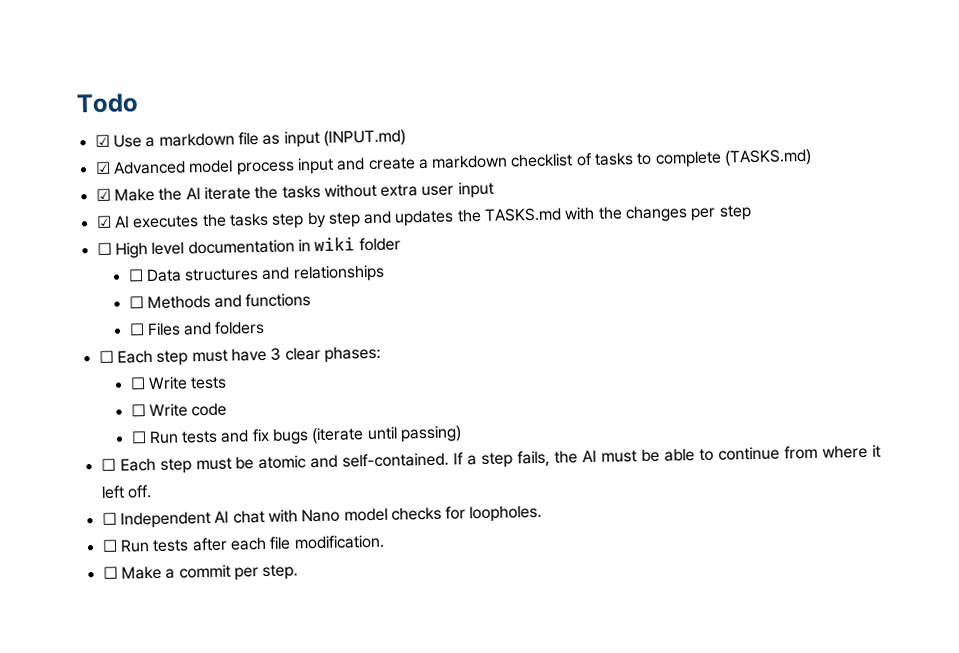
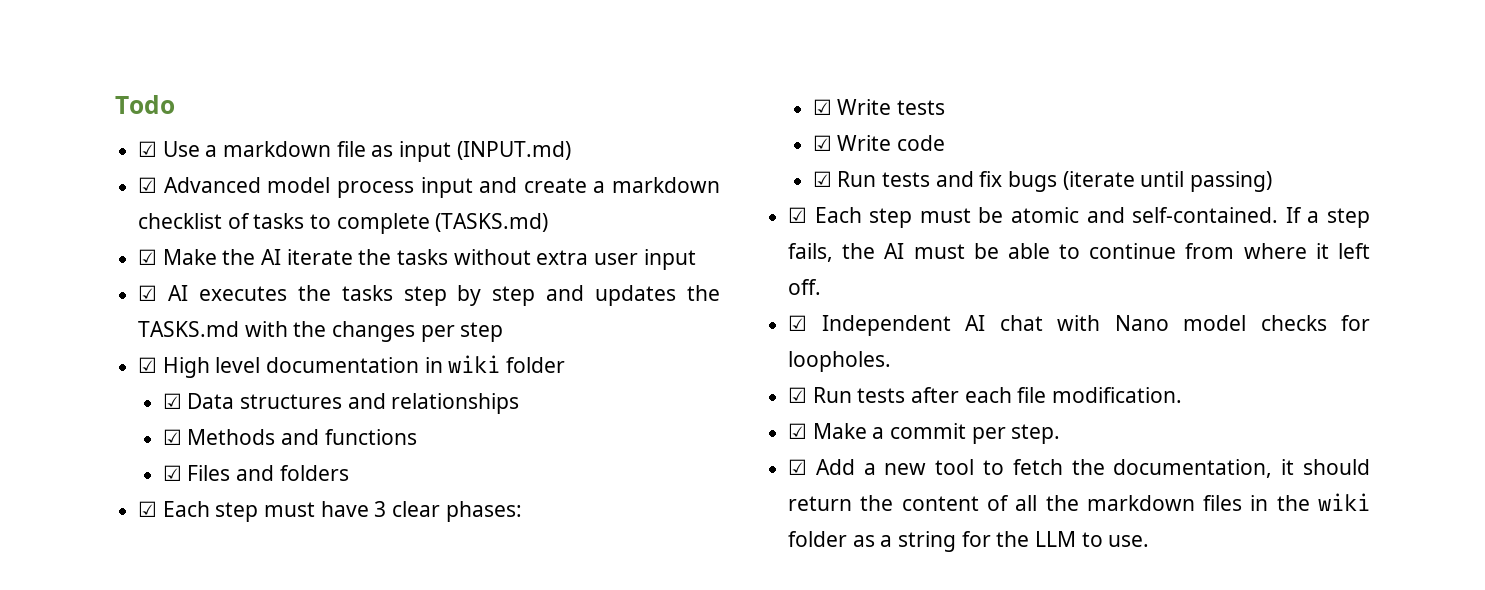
[96,242,112,256] ☐ -> [138,357,158,373] ☑
[127,269,144,282] ☐ -> [162,393,182,409] ☑
[128,296,144,309] ☐ -> [162,429,182,445] ☑
[128,323,145,336] ☐ -> [162,465,182,481] ☑
[98,350,114,363] ☐ -> [138,501,158,517] ☑
[129,377,146,390] ☐ -> [812,99,832,115] ☑
[130,404,146,417] ☐ -> [812,135,832,151] ☑
[130,431,147,444] ☐ -> [812,171,832,187] ☑
[100,458,116,471] ☐ -> [788,207,808,223] ☑
[101,512,117,525] ☐ -> [788,315,808,331] ☑
[101,539,118,552] ☐ -> [788,387,808,403] ☑
[102,566,118,579] ☐ -> [788,423,808,439] ☑
(299, 572) none -> [788,459,1370,478] [788,493,1370,511] [788,531,1150,552] // ☑ Add a new tool to fetch the documentation, it should return the content of all the markdown files in the wiki folder as a string for the LLM to use.

